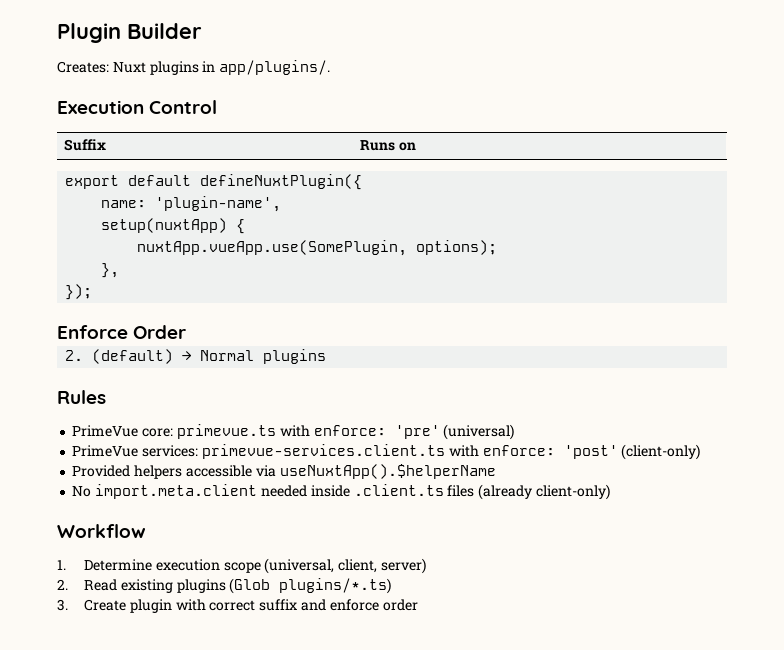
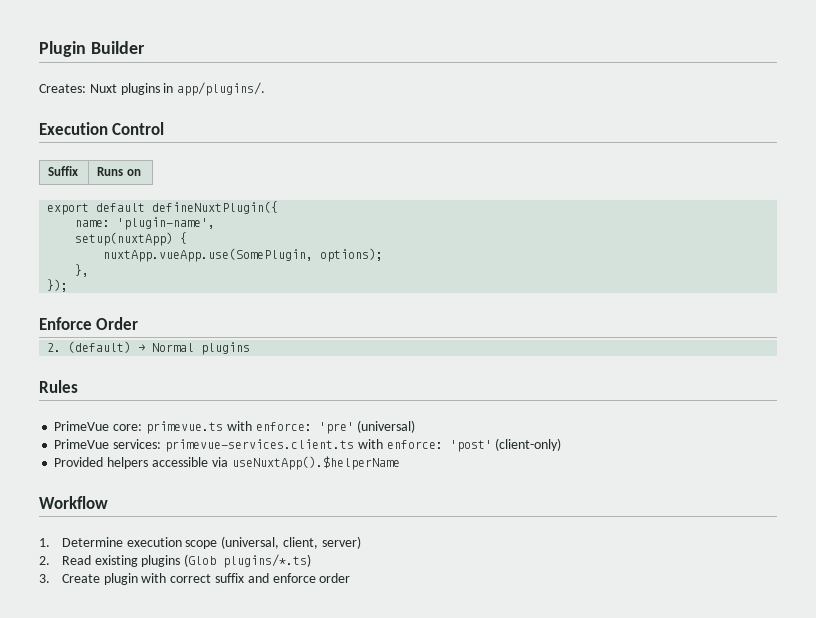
[72,484,610,500] // No import.meta.client needed inside .client.ts files (already client-only) -> (400, 463) none

